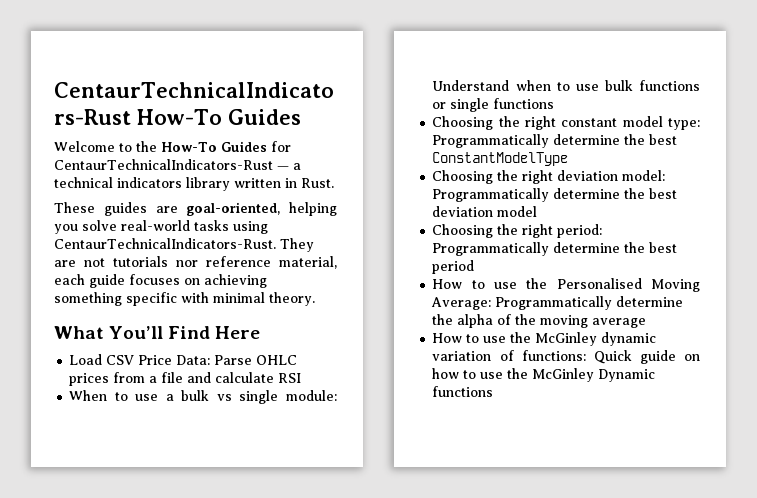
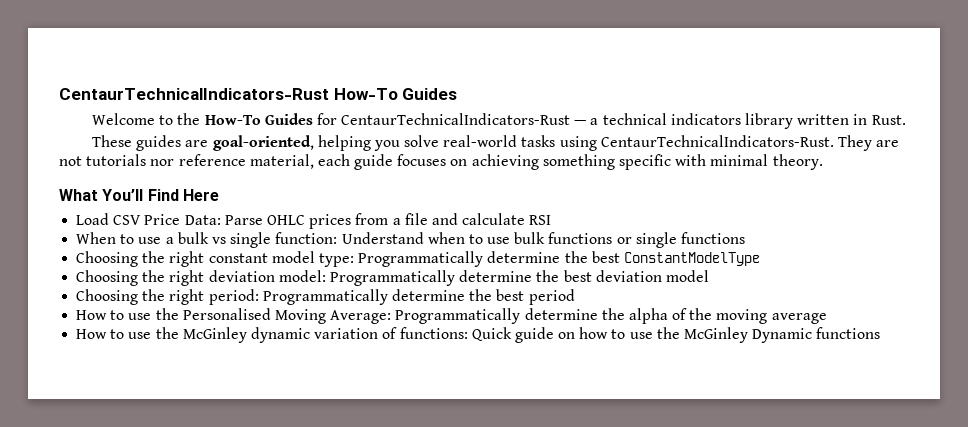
[286,390,337,401] module: -> [275,232,338,244] function:

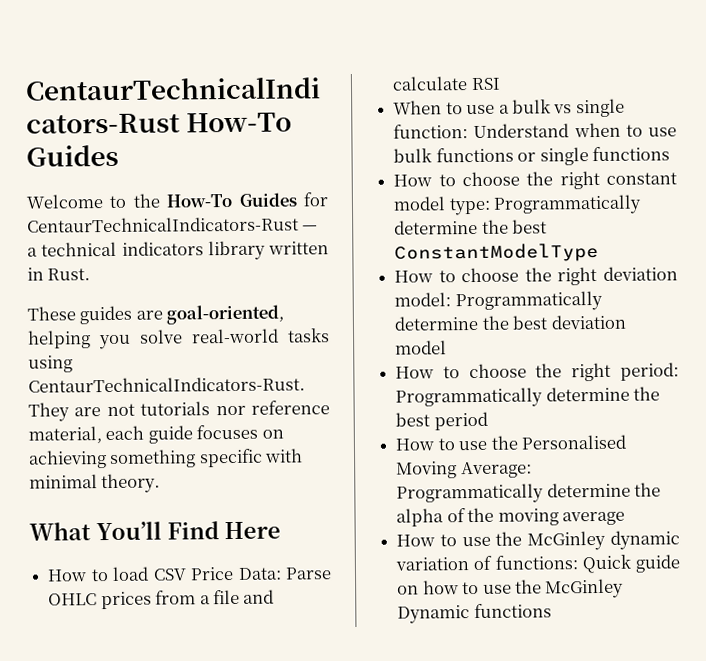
[76,213,110,225] Load -> [47,566,150,582] How to load
[76,251,139,267] Choosing -> [393,171,520,187] How to choose
[76,270,139,286] Choosing -> [394,267,520,283] How to choose
[76,289,139,305] Choosing -> [395,363,527,379] How to choose

